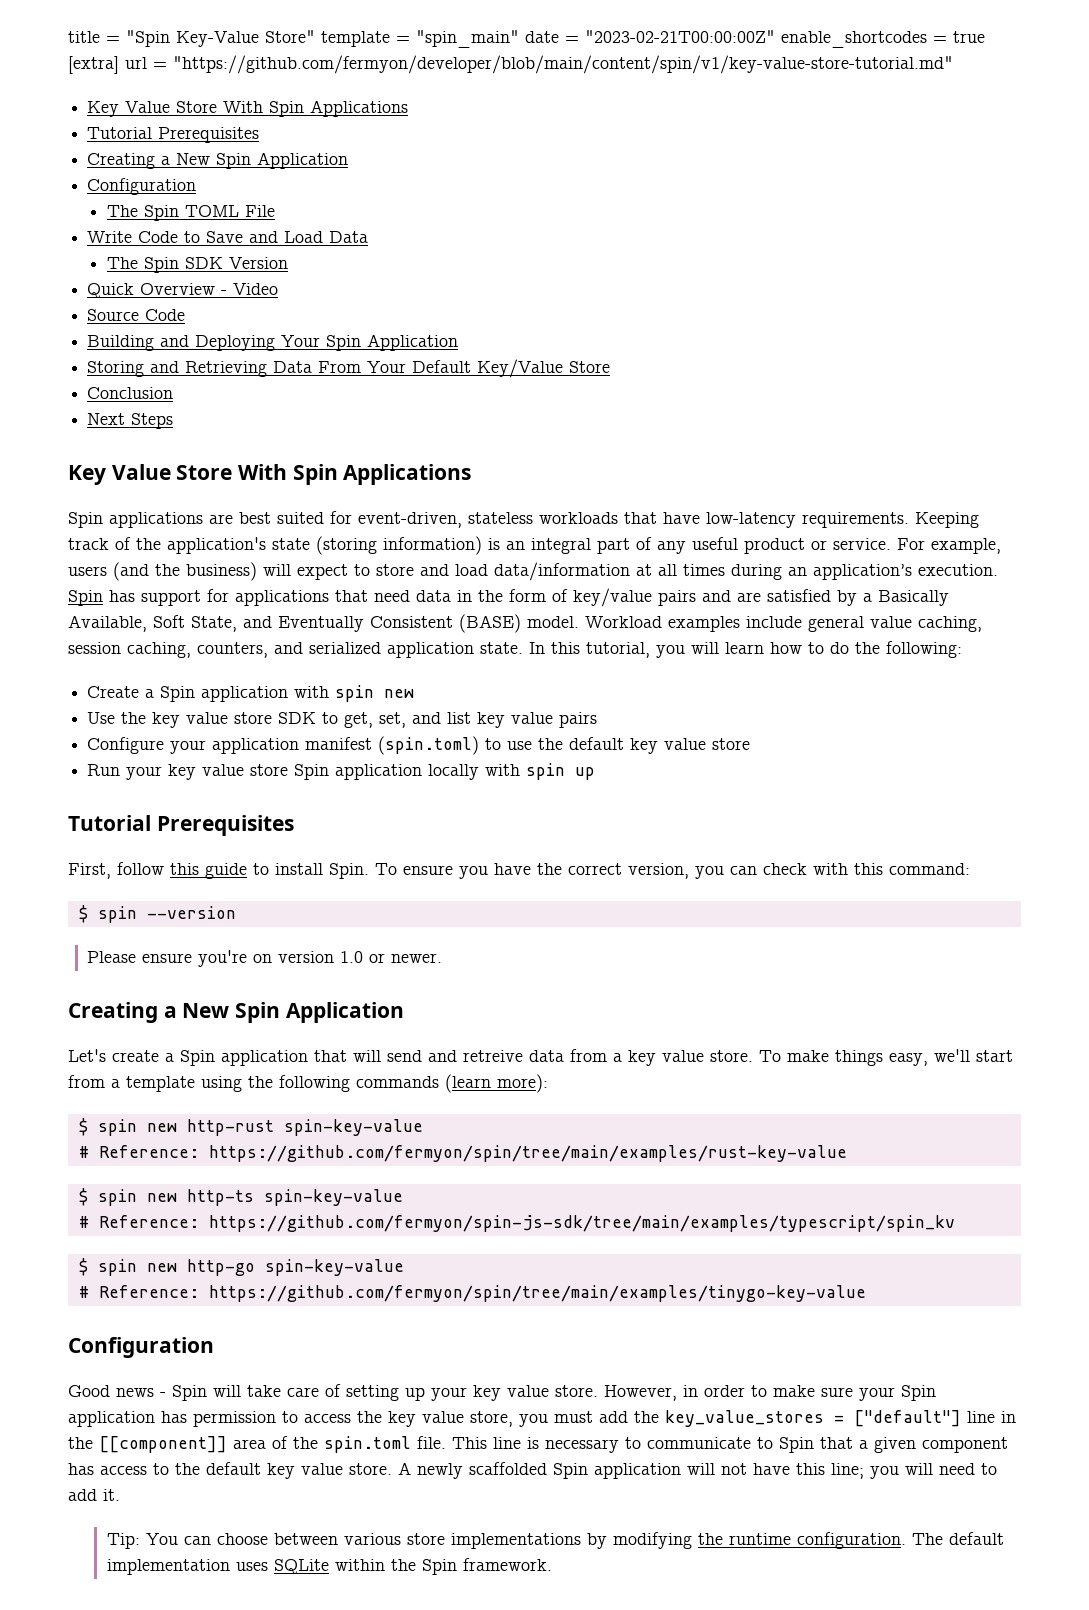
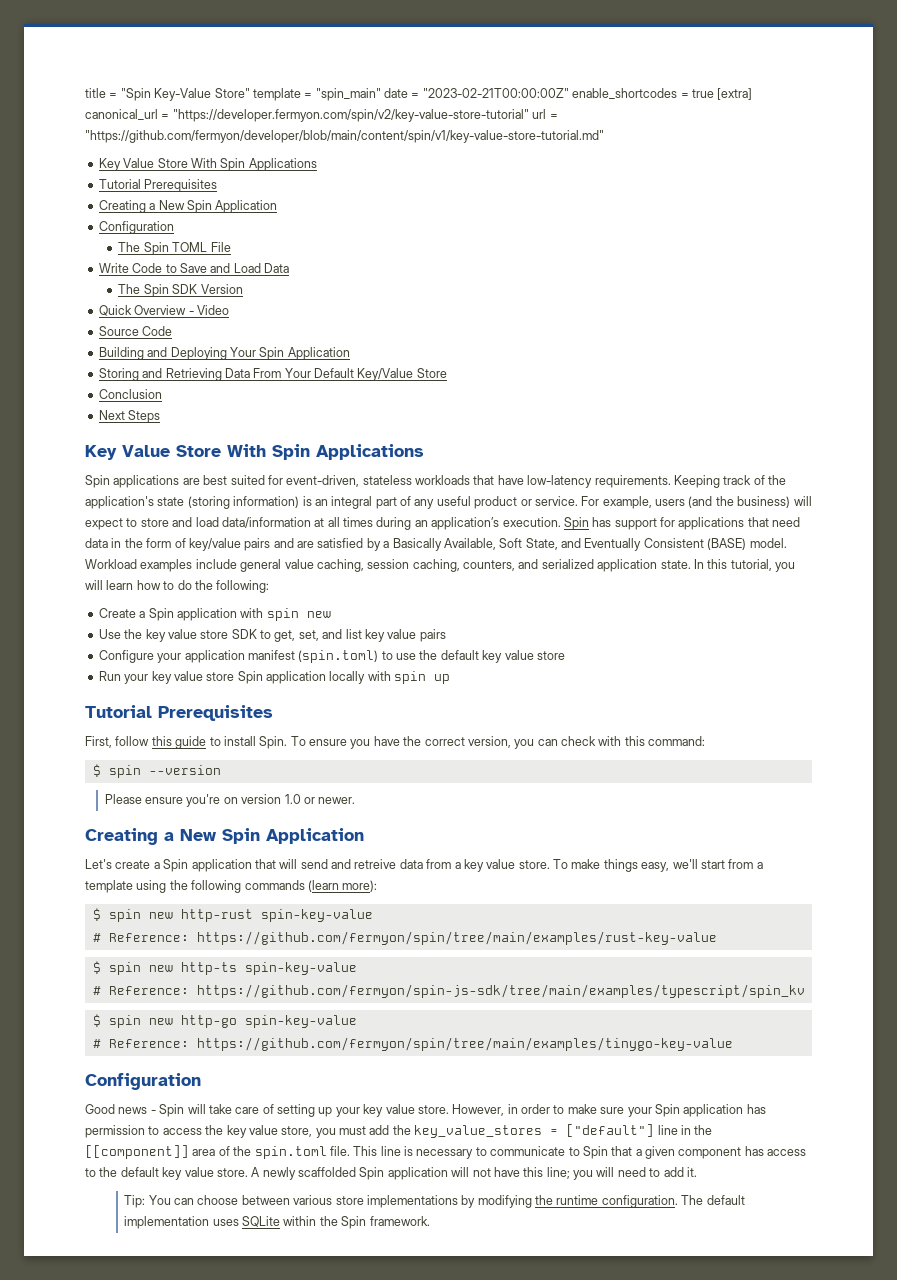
(119, 65) none -> [85,109,529,122] canonical_url = "https://developer.fermyon.com/spin/v2/key-value-store-tutorial"

